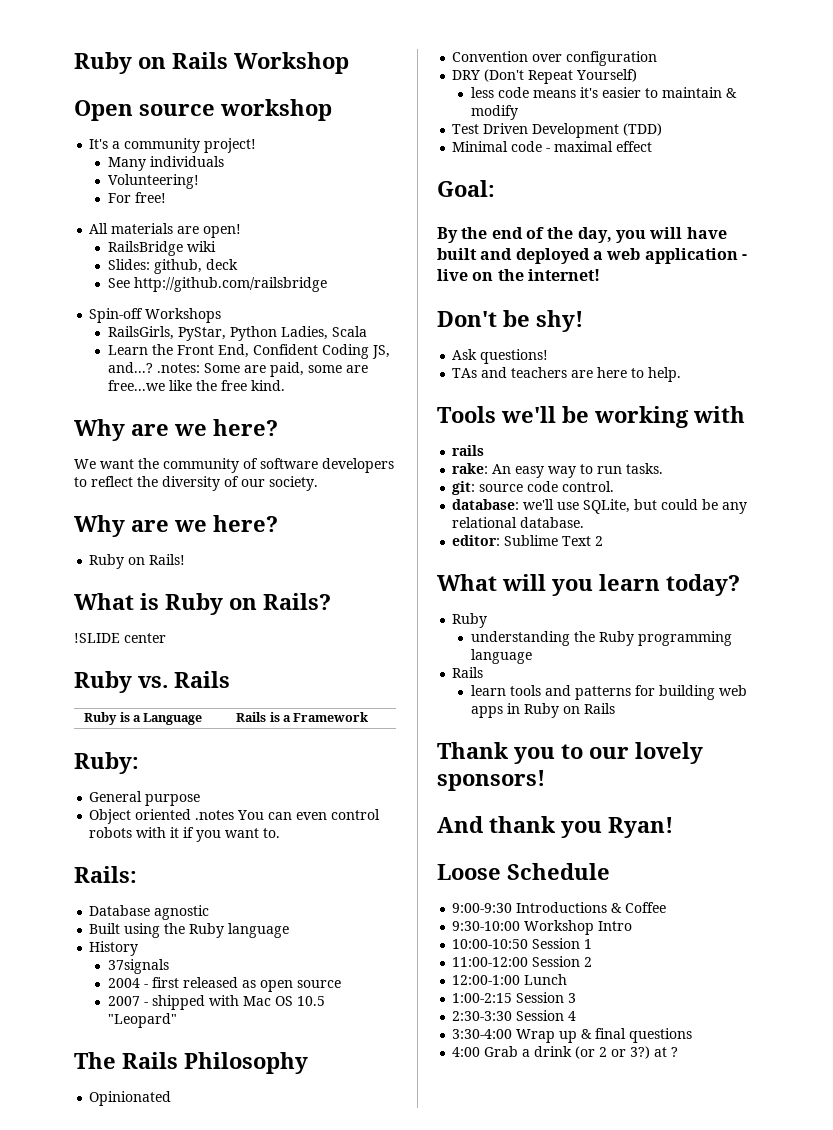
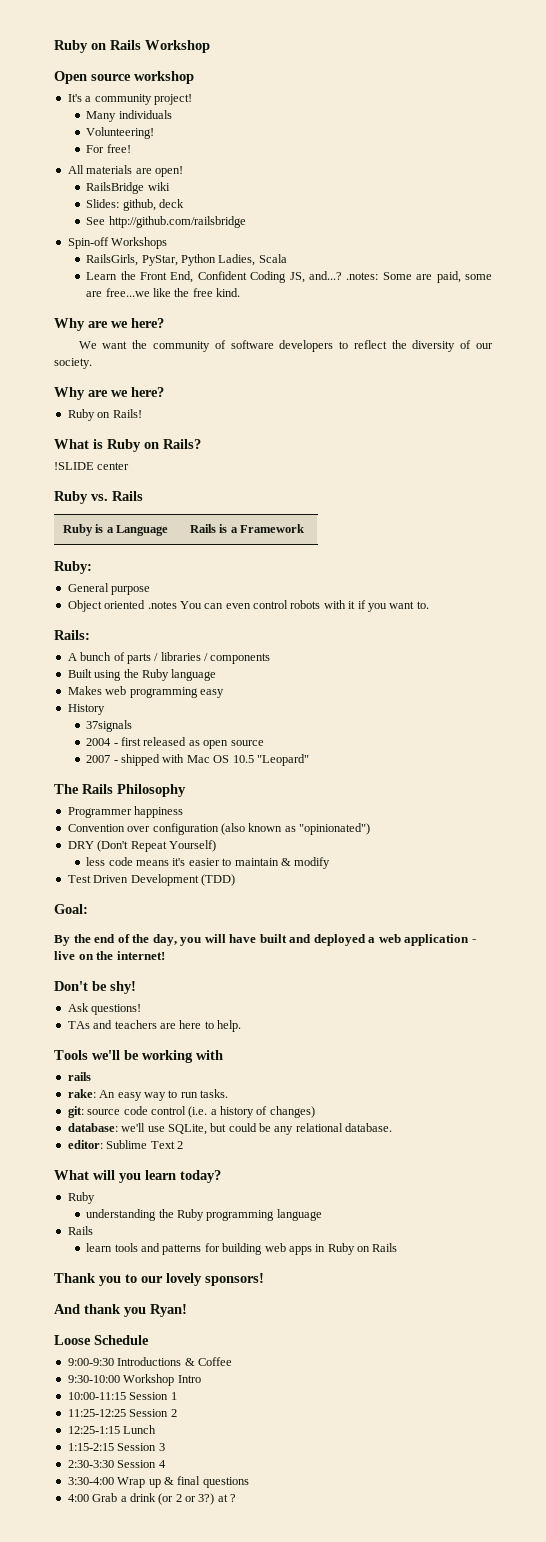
[89,905,210,920] Database agnostic -> [67,652,271,664] A bunch of parts / libraries / components
(290, 930) none -> [67,686,224,698] // Makes web programming easy
[89,1091,172,1106] Opinionated -> [67,806,184,818] Programmer happiness
(658, 58) none -> [220,823,370,835] (also known as "opinionated")
[452,141,653,152] // Minimal code - maximal effect -> (235, 880) none
[562,481,615,492] control. -> [150,1106,315,1118] control (i.e. a history of changes)
[452,939,529,949] 10:00-10:50 -> [67,1392,126,1400] 10:00-11:15
[452,957,529,967] 11:00-12:00 -> [67,1409,126,1417] 11:25-12:25
[452,975,521,985] 12:00-1:00 -> [67,1426,120,1434] 12:25-1:15
[452,993,513,1003] 1:00-2:15 -> [67,1443,114,1451] 1:15-2:15

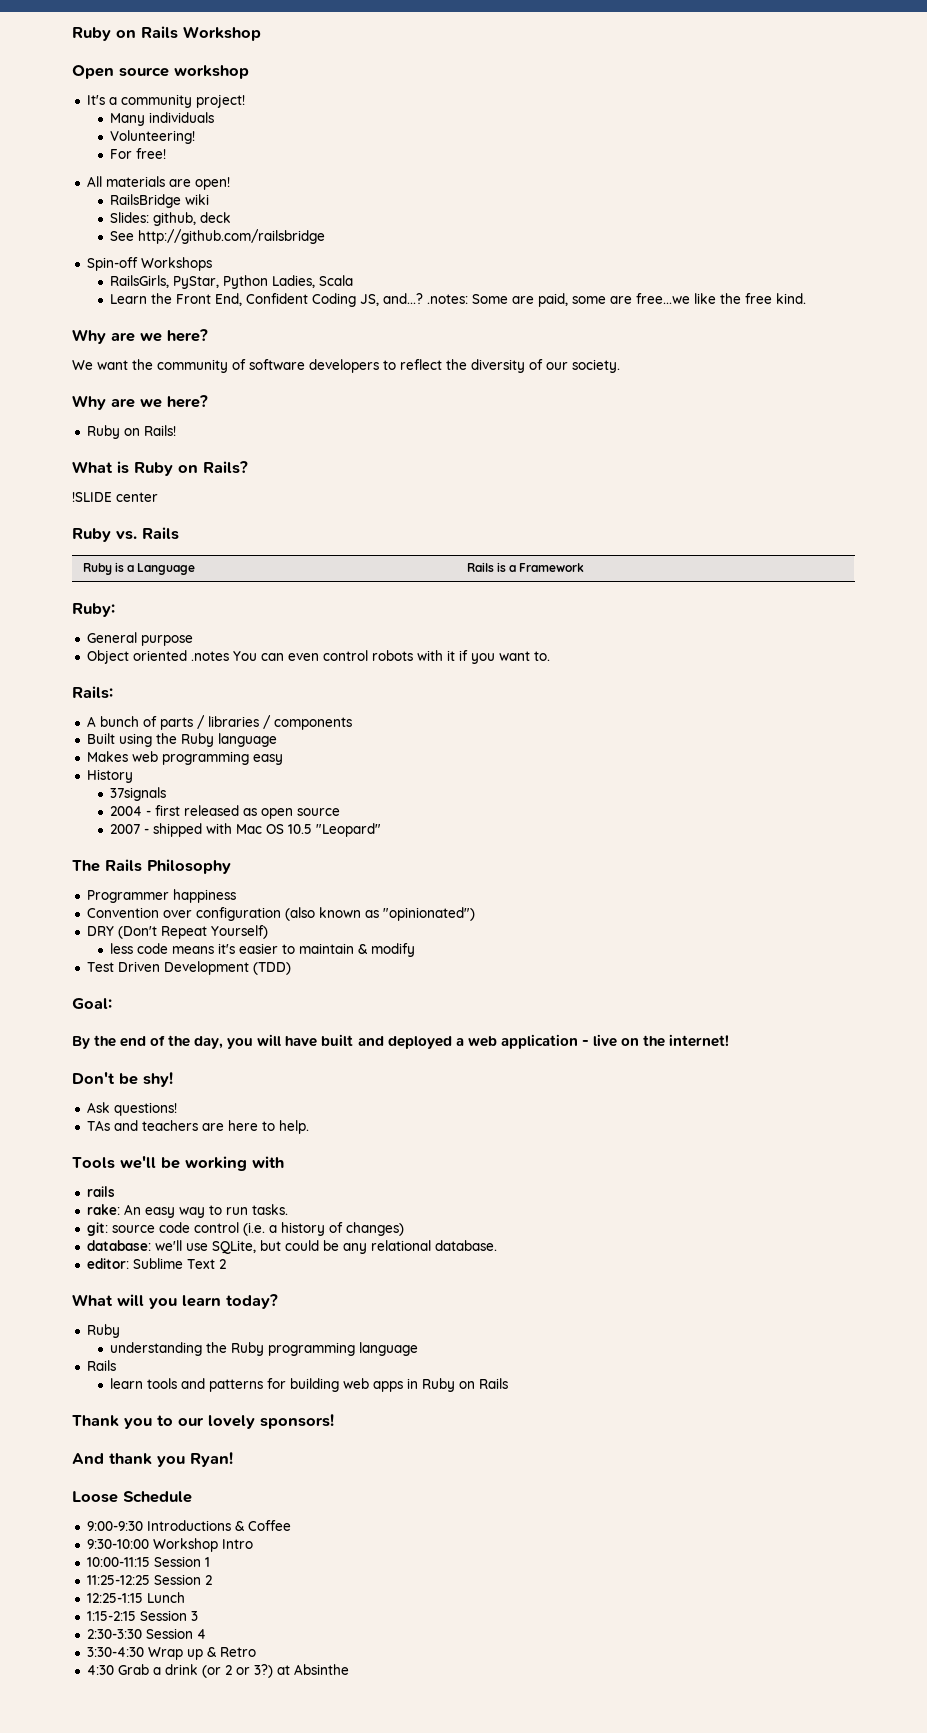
[67,1477,114,1485] 3:30-4:00 -> [86,1647,144,1657] 3:30-4:30
[177,1476,249,1488] [67,1494,89,1502] final questions // 4:00 -> [219,1647,256,1657] [86,1665,114,1675] Retro // 4:30
[230,1494,237,1502] ? -> [293,1664,349,1675] Absinthe

